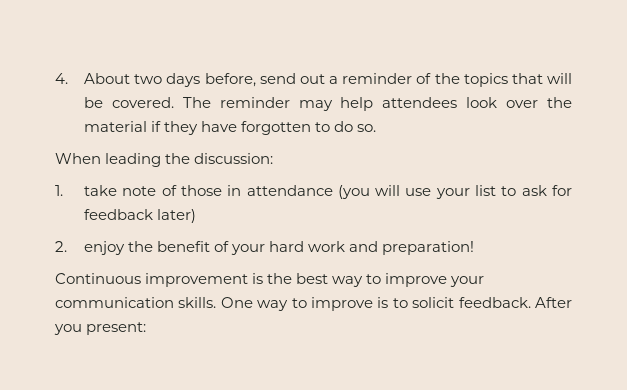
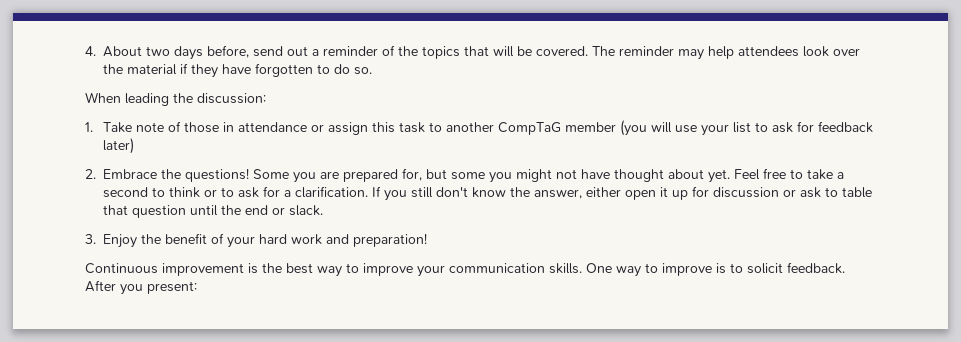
[84,185,118,196] take -> [103,122,133,133] Take
(333, 190) none -> [311,122,617,135] or assign this task to another CompTaG member
[84,241,126,255] enjoy -> [103,168,845,183] [103,186,873,201] [103,205,324,218] [85,234,138,248] Embrace the questions! Some you are prepared for, but some you might not have thought about yet. Feel free to take a second to think or to ask for a clarification. If you still don't know the answer, either open it up for discussion or ask to table that question until the end or slack. // 3. Enjoy

